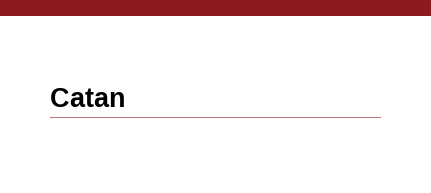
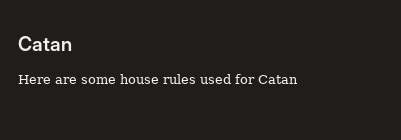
[50,88,126,107] Catan -> [18,36,72,51] [18,74,298,84] Catan // Here are some house rules used for Catan

